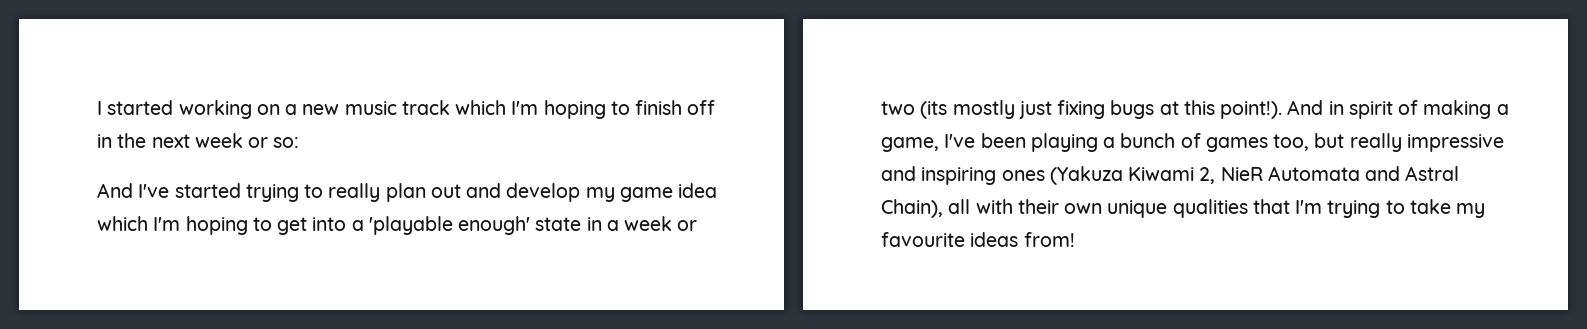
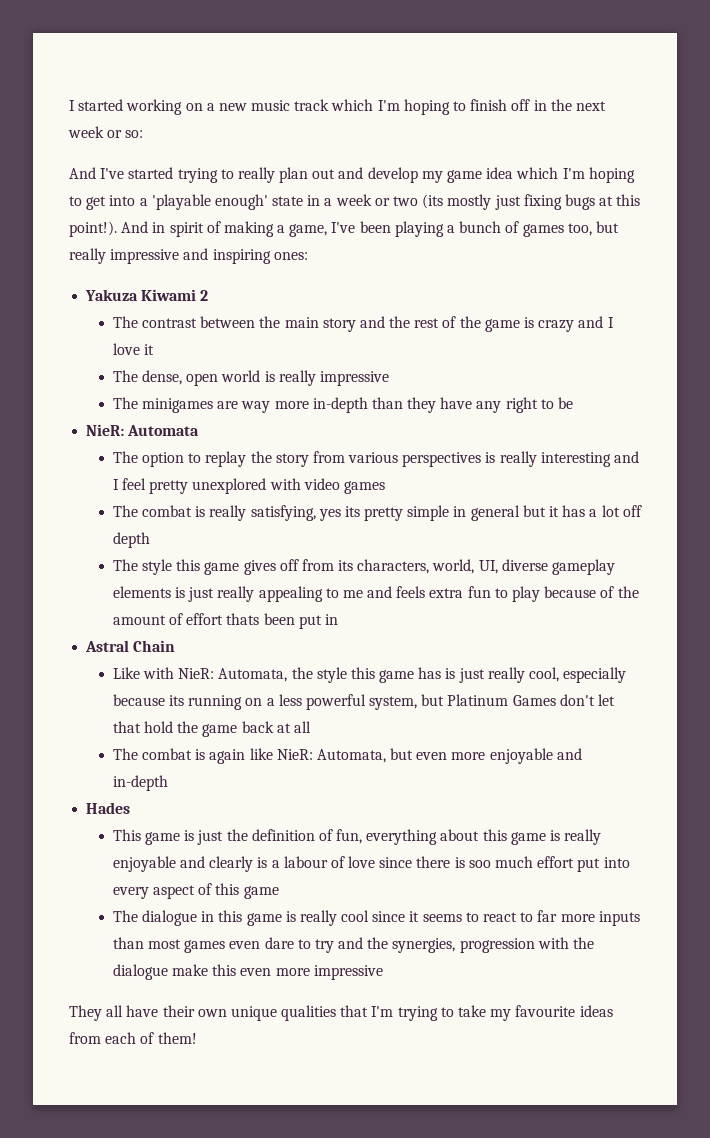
[1001,166,1460,185] [881,199,1013,218] ones (Yakuza Kiwami 2, NieR Automata and Astral Chain), all with -> [273,252,308,260] [85,289,209,301] [112,316,614,332] [112,343,155,355] [112,370,389,386] [112,397,574,413] [86,424,200,436] [112,451,640,467] [112,478,385,494] [112,505,642,521] [112,532,150,548] [112,559,616,575] [112,586,639,602] [112,613,338,629] [85,640,176,652] [112,667,627,683] [112,694,616,710] [112,721,311,737] [112,748,582,764] [112,775,168,791] [86,802,131,814] [112,829,602,845] [112,856,630,872] [112,883,279,899] [112,910,640,926] [112,937,595,953] [112,964,383,980] [69,1005,159,1021] ones: // Yakuza Kiwami 2 // The contrast between the main story and the rest of the game is crazy and I love it // The dense, open world is really impressive // The minigames are way more in-depth than they have any right to be // NieR: Automata // The option to replay the story from various perspectives is really interesting and I feel pretty unexplored with video games // The combat is really satisfying, yes its pretty simple in general but it has a lot off depth // The style this game gives off from its characters, world, UI, diverse gameplay elements is just really appealing to me and feels extra fun to play because of the amount of effort thats been put in // Astral Chain // Like with NieR: Automata, the style this game has is just really cool, especially because its running on a less powerful system, but Platinum Games don't let that hold the game back at all // The combat is again like NieR: Automata, but even more enjoyable and in-depth // Hades // This game is just the definition of fun, everything about this game is really enjoyable and clearly is a labour of love since there is soo much effort put into every aspect of this game // The dialogue in this game is really cool since it seems to react to far more inputs than most games even dare to try and the synergies, progression with the dialogue make this even more impressive // They all have
[1023,232,1075,247] from! -> [69,1032,197,1044] from each of them!

